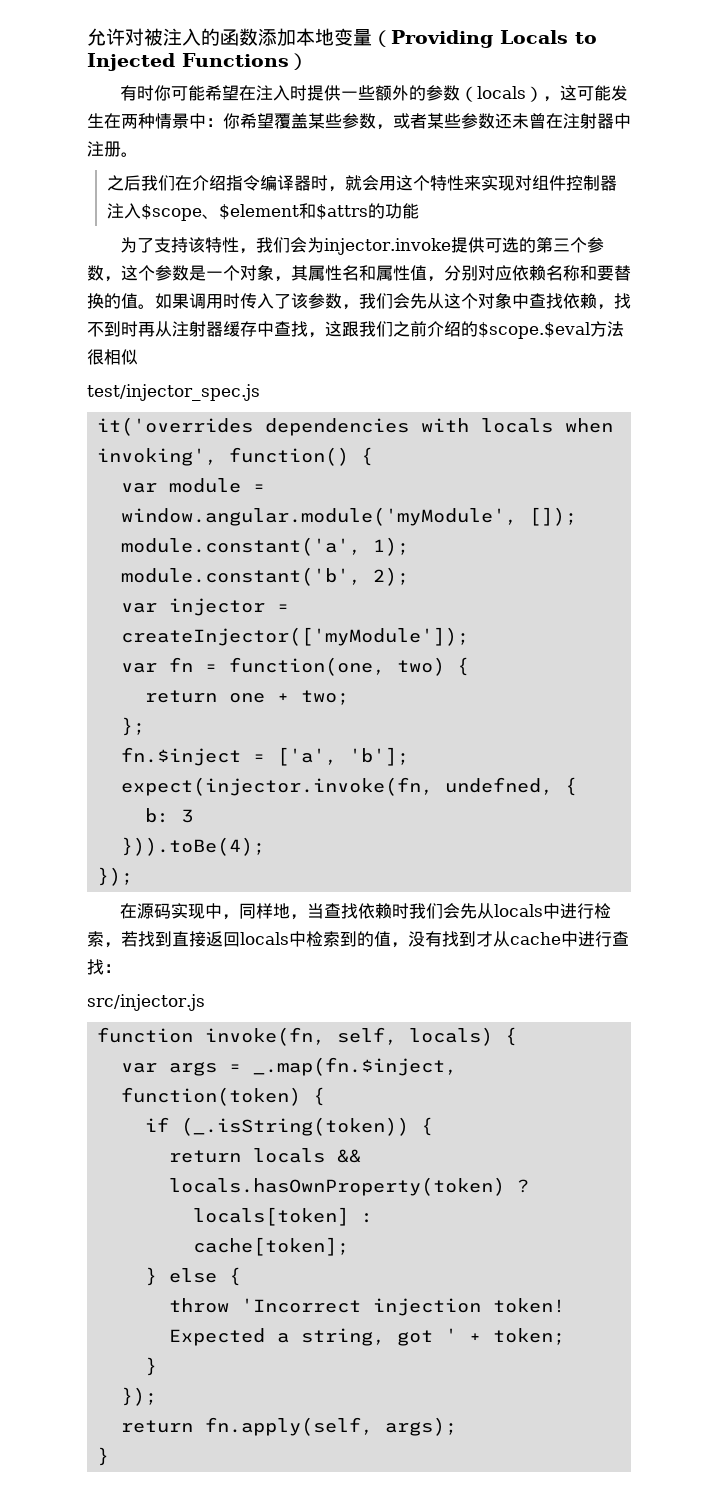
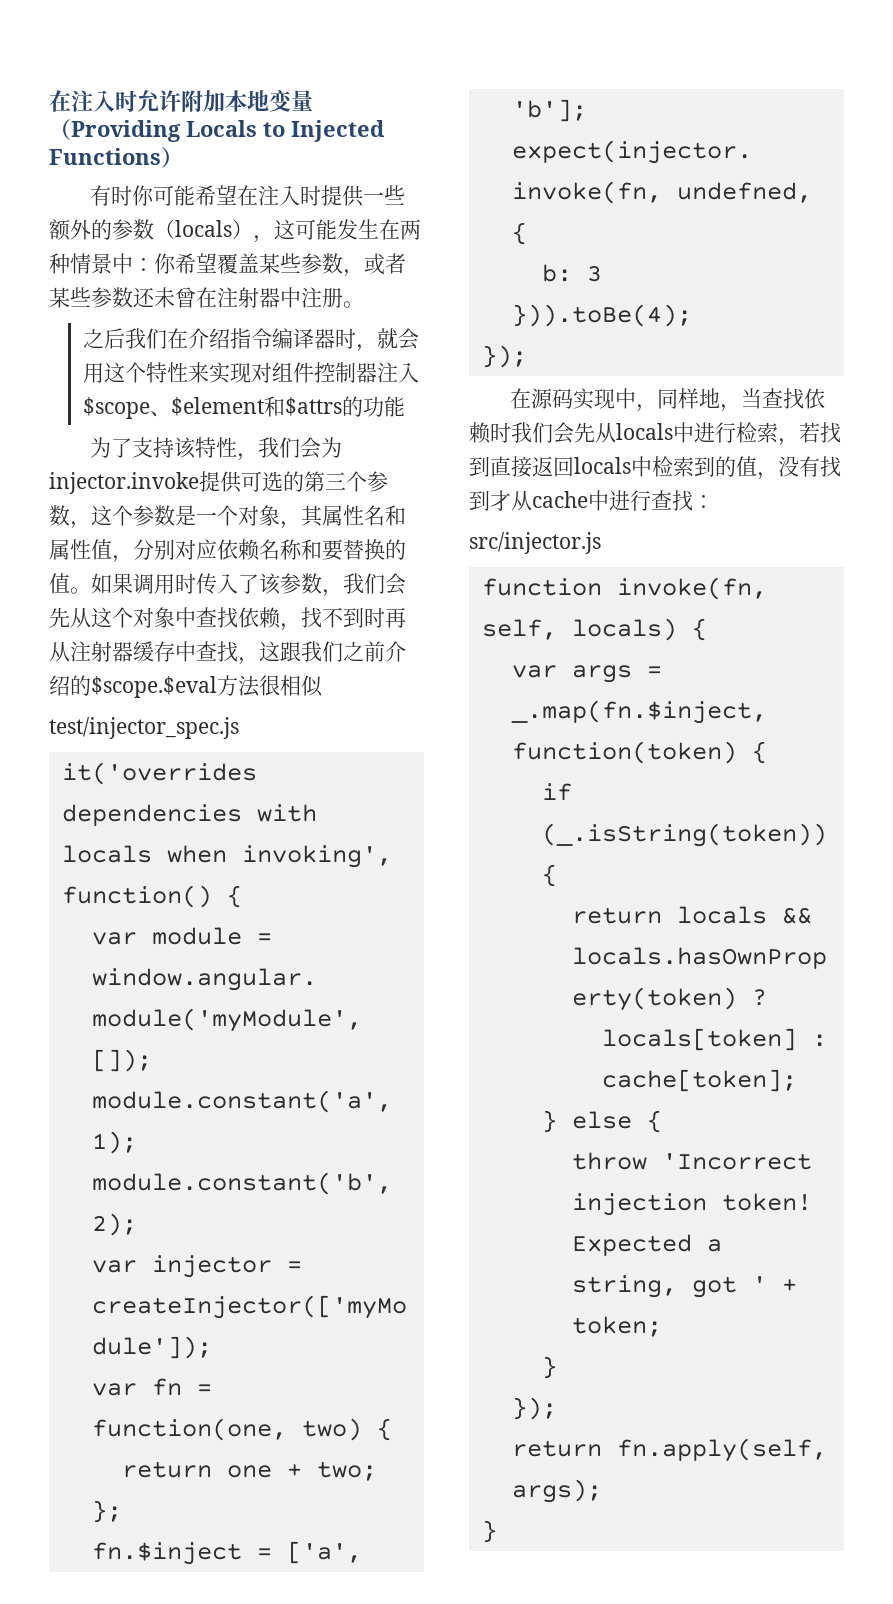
[87,28,277,46] 允许对被注入的函数添 -> [49,90,203,113] 在注入时允许附

